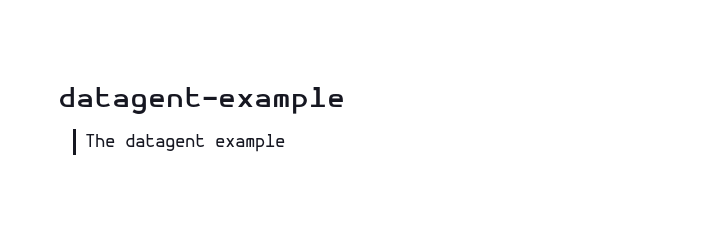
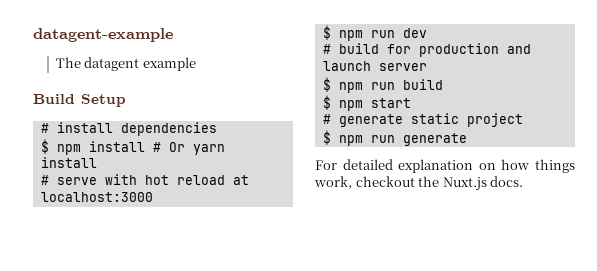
(286, 143) none -> [33,94,126,107] [40,122,217,136] [40,139,225,155] [40,157,97,168] [40,174,249,185] [40,192,153,202] [322,25,427,41] [322,43,531,57] [322,61,427,71] [322,77,443,93] [322,95,411,111] [322,113,523,127] [322,130,467,146] [315,159,575,173] [314,176,524,191] // Build Setup // # install dependencies // $ npm install # Or yarn install // # serve with hot reload at localhost:3000 // $ npm run dev // # build for production and launch server // $ npm run build // $ npm start // # generate static project // $ npm run generate // For detailed explanation on how things work, checkout the Nuxt.js docs.

